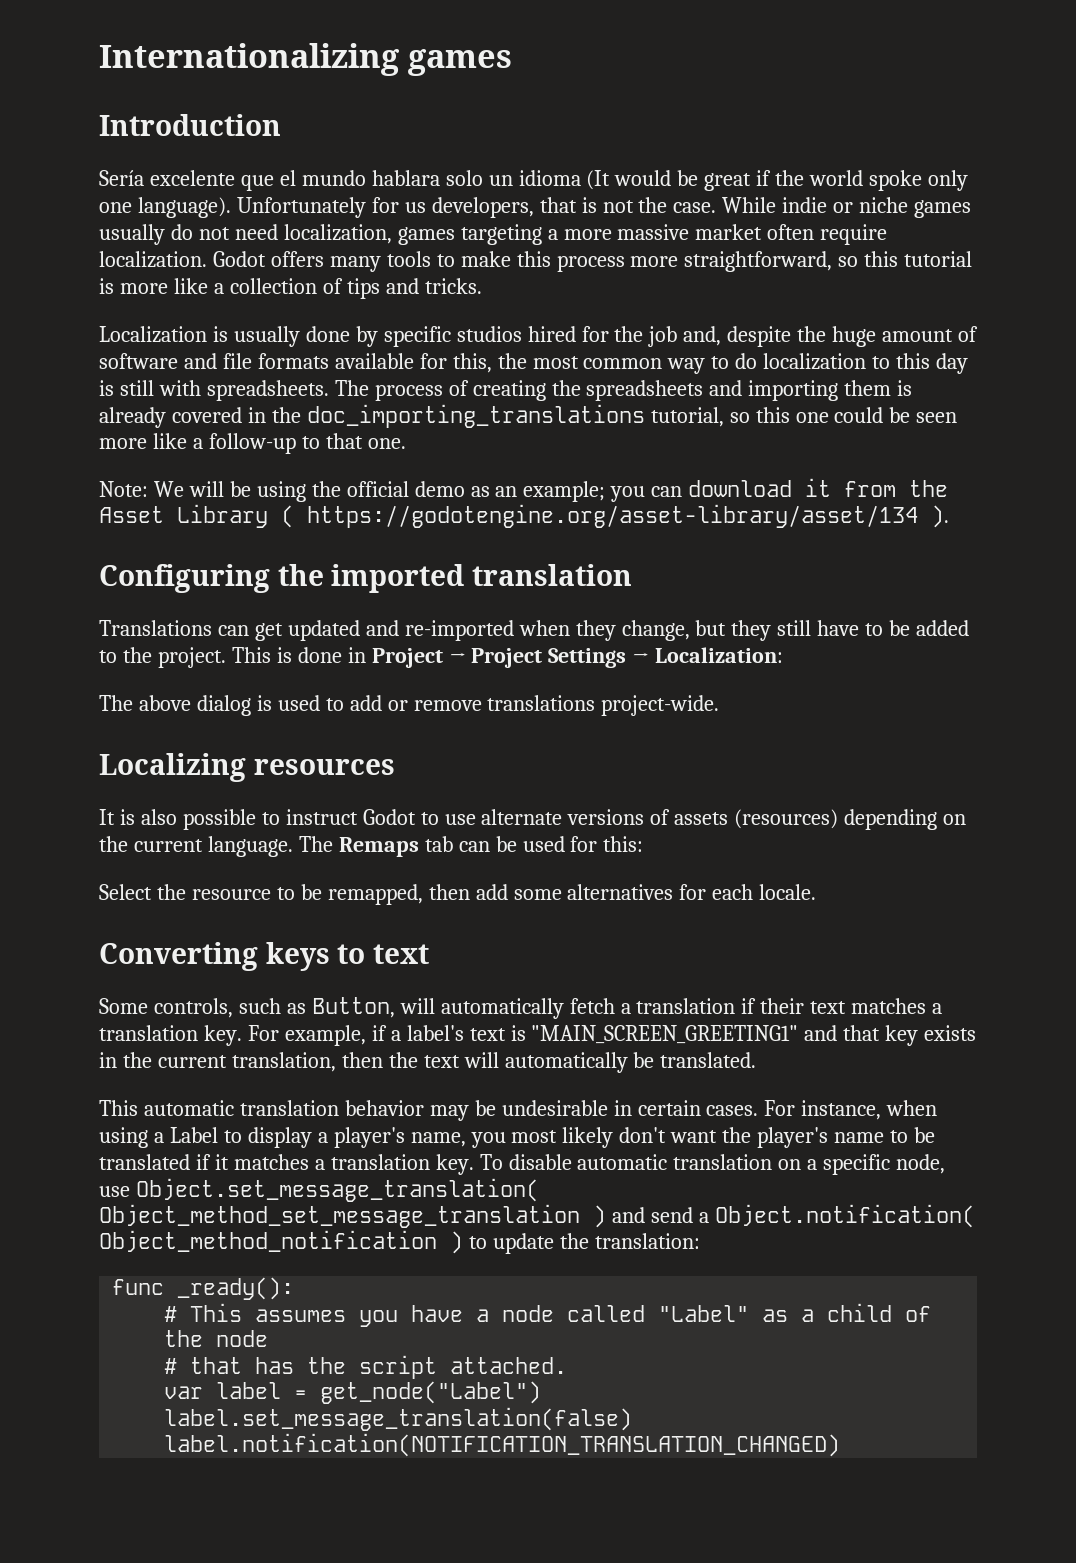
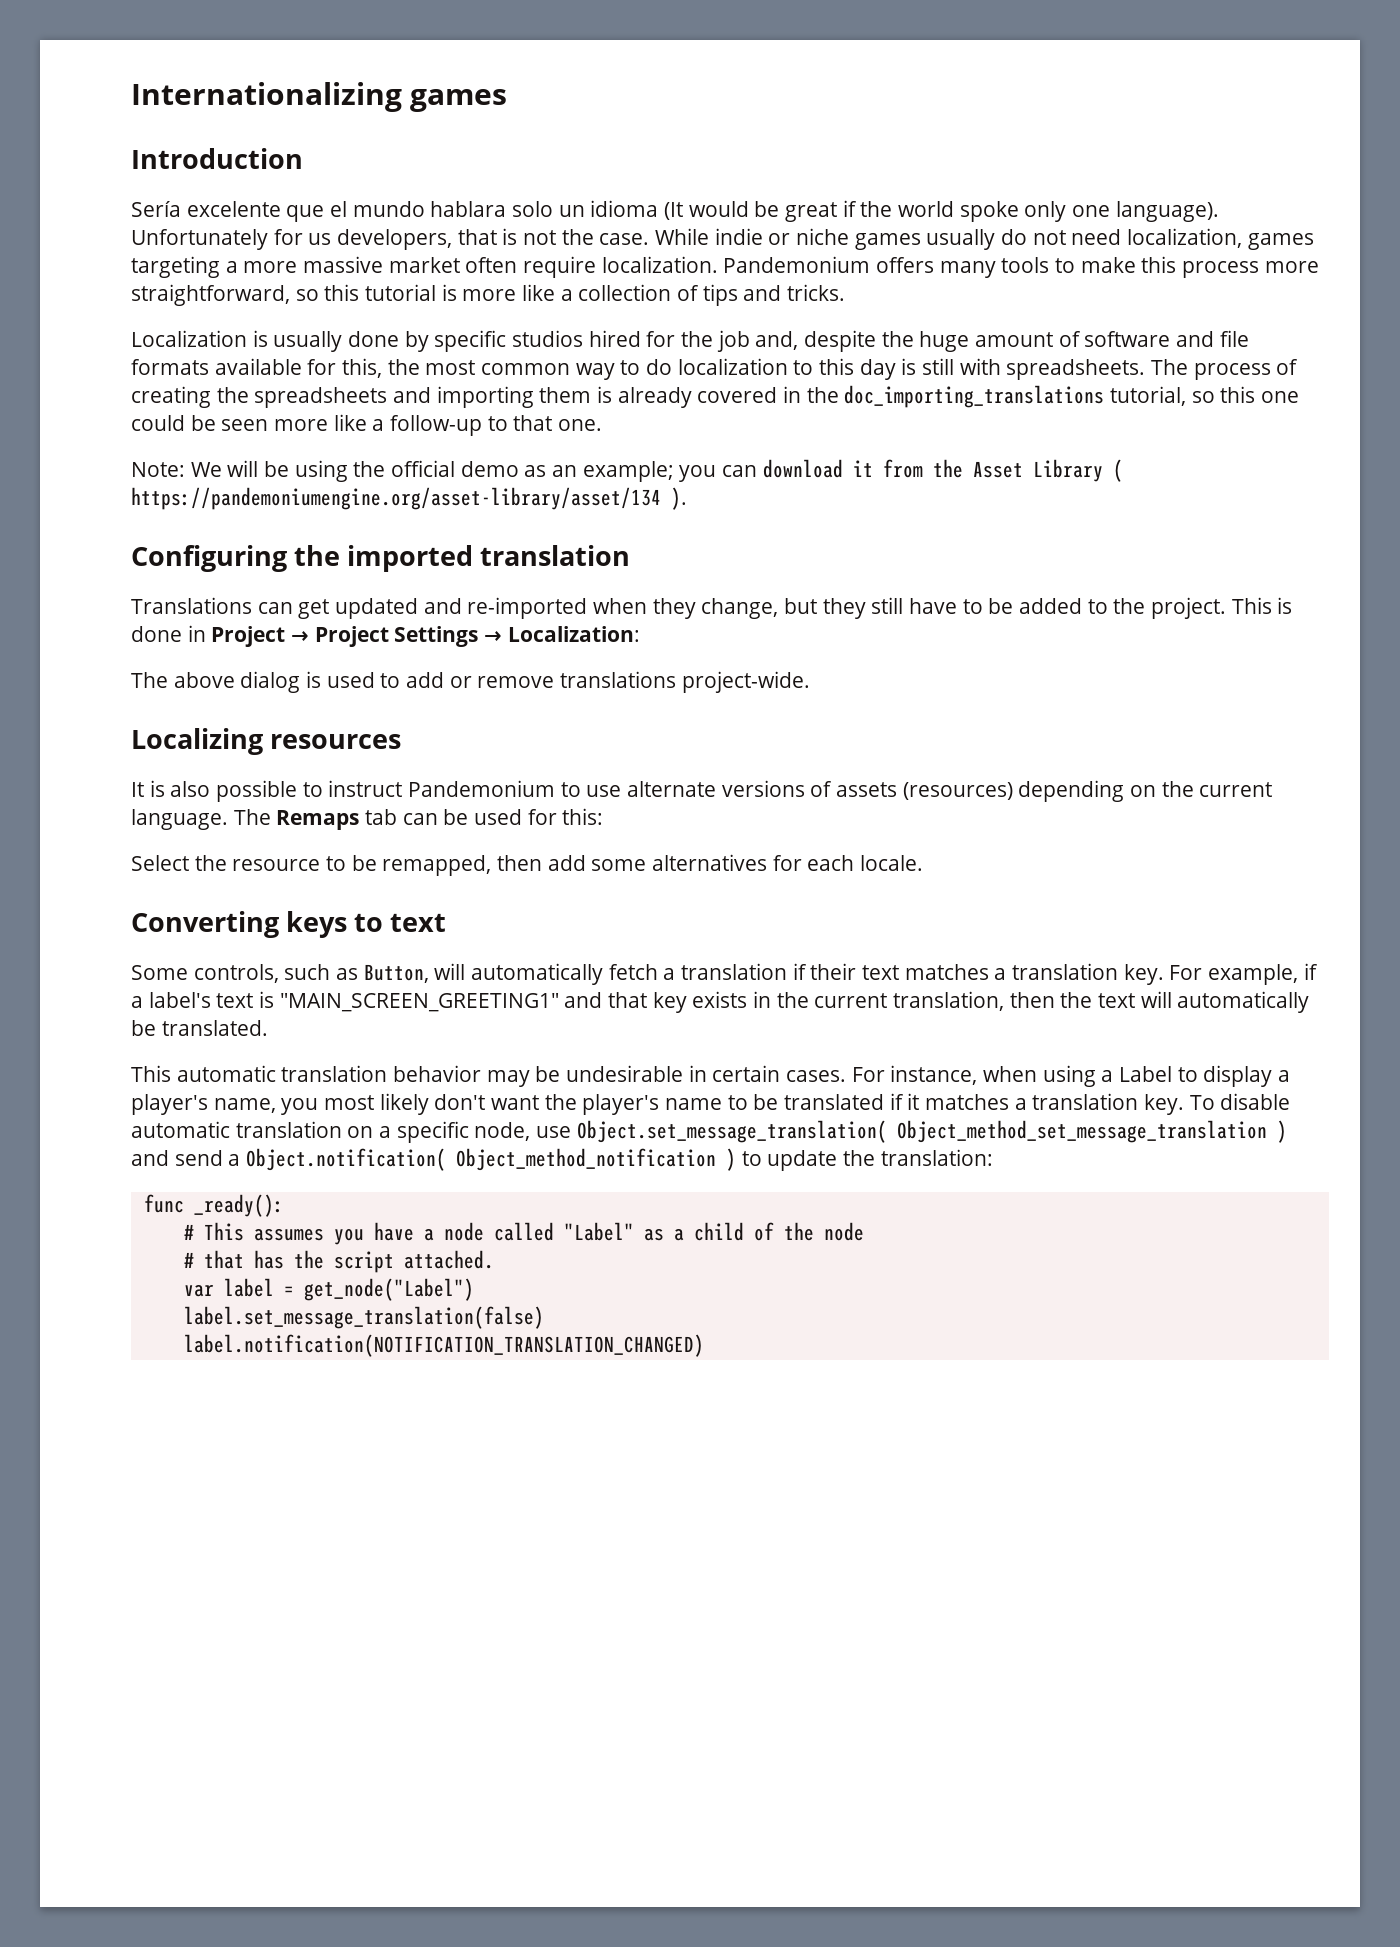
[212,251,266,267] Godot -> [723,256,871,273] Pandemonium
[307,504,918,528] https://godotengine.org/asset-library/asset/134 -> [131,487,661,510] https://pandemoniumengine.org/asset-library/asset/134
[362,809,416,825] Godot -> [408,780,556,797] Pandemonium

